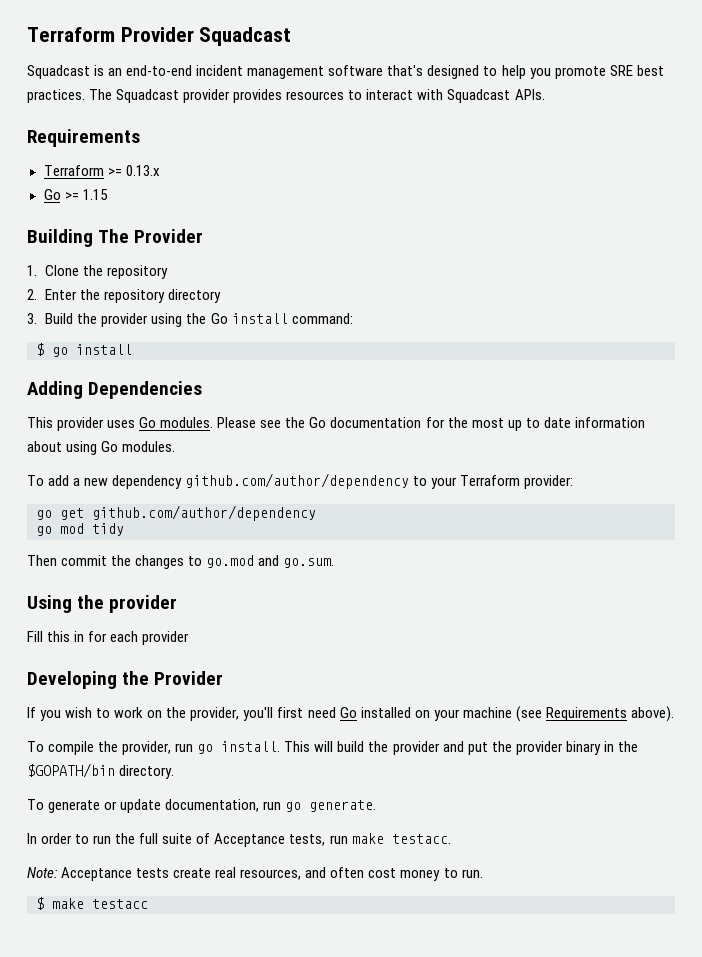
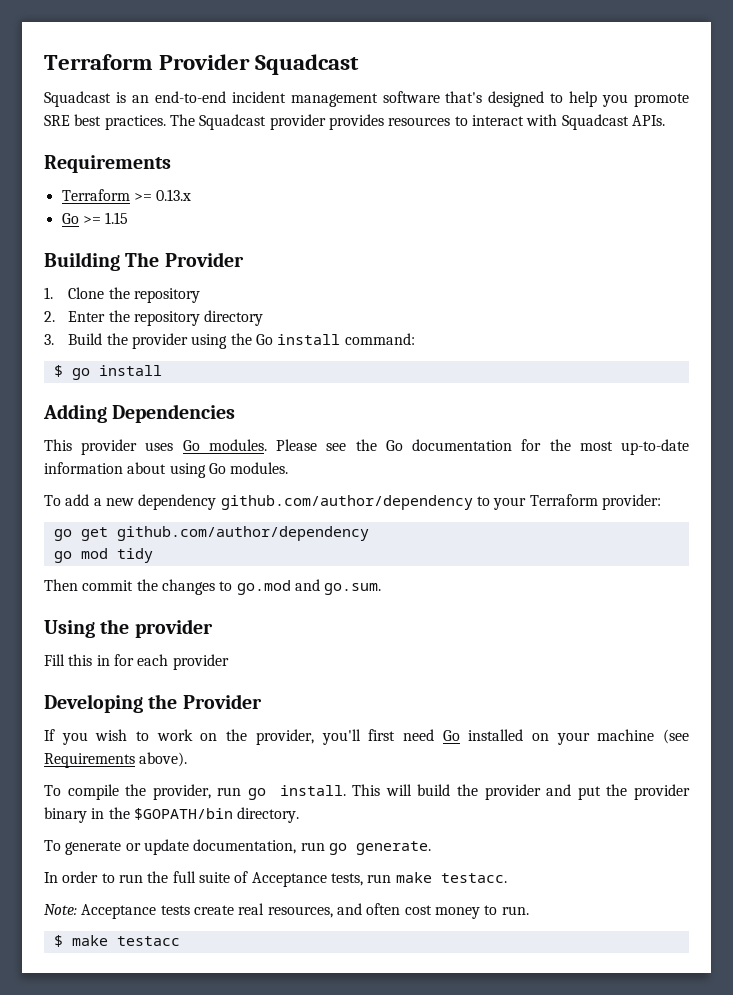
[507,417,571,431] up to date -> [621,439,689,455] up-to-date

